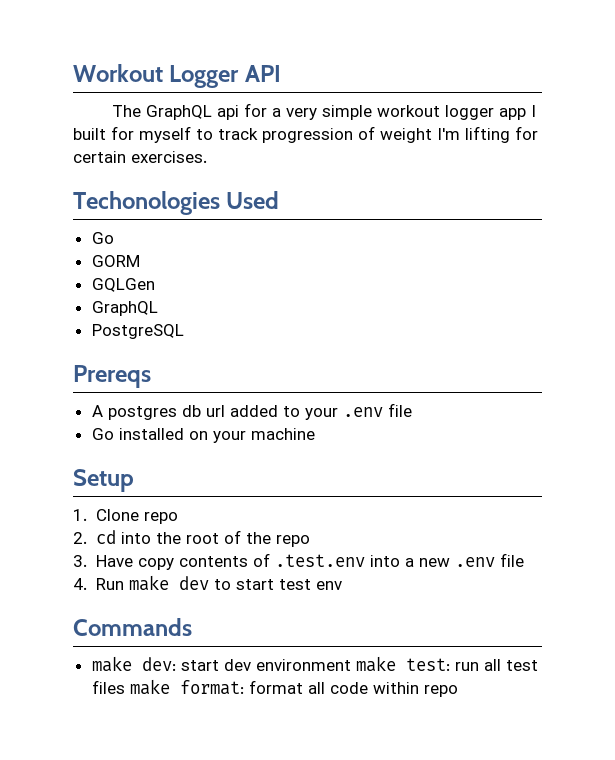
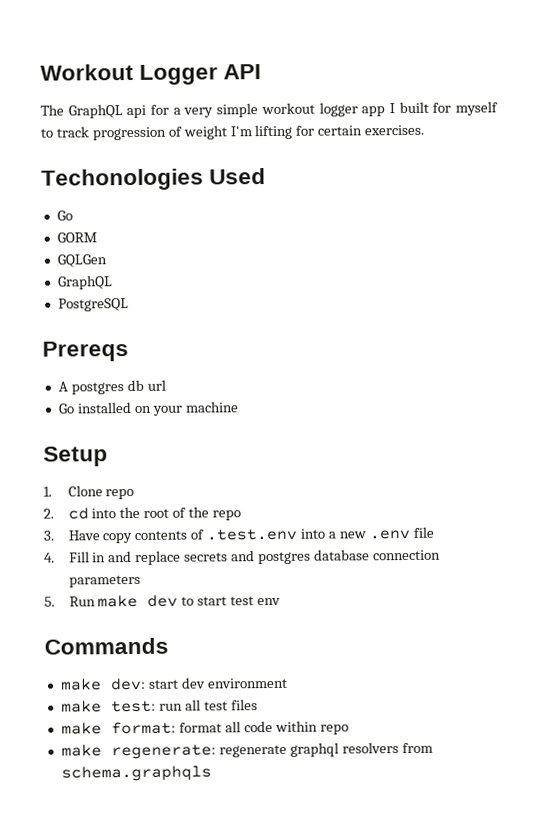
[229,403,412,420] added to your .env file -> (166, 385) none
(87, 584) none -> [68,549,441,566] [68,574,141,588] [44,596,55,607] Fill in and replace secrets and postgres database connection parameters // 5.
(351, 665) none -> (288, 683) //
(125, 687) none -> (258, 705) //
(458, 691) none -> [60,742,433,760] [60,765,212,782] // make regenerate: regenerate graphql resolvers from schema.graphqls

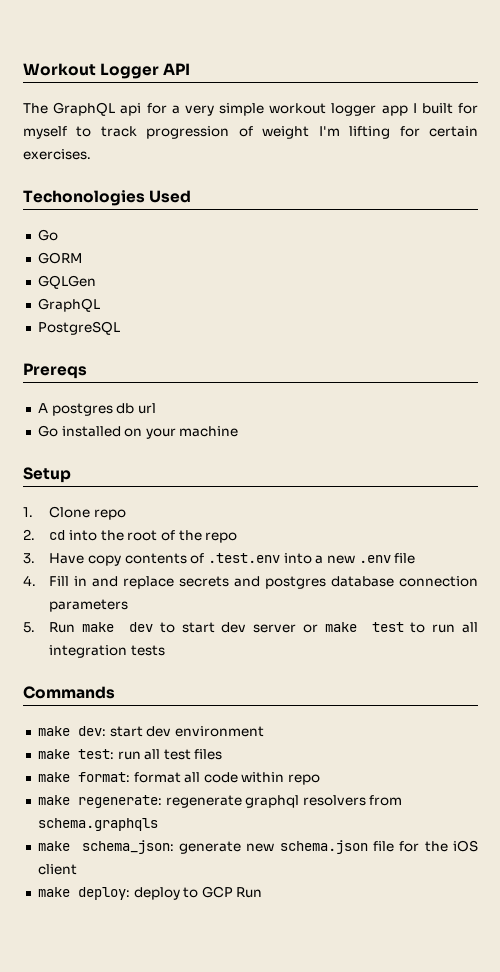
[230,596,282,606] test env -> [221,622,479,633] [49,645,166,658] dev server or make test to run all integration tests
(212, 773) none -> [37,840,479,854] [37,864,77,875] [37,886,263,900] // make schema_json: generate new schema.json file for the iOS client // make deploy: deploy to GCP Run

